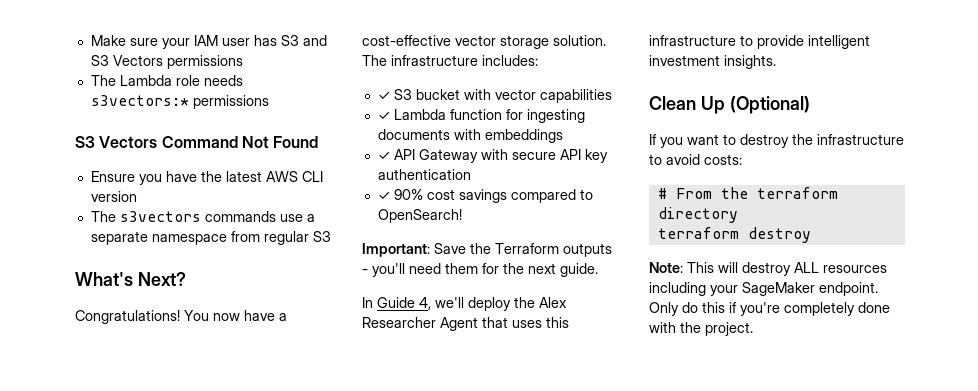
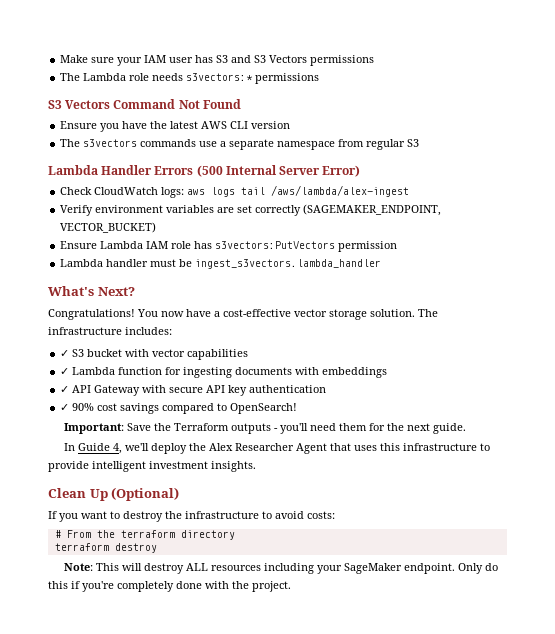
(331, 236) none -> [48,165,361,177] [60,185,410,198] [60,204,442,216] [60,222,157,233] [60,241,398,252] [60,259,382,269] // Lambda Handler Errors (500 Internal Server Error) // Check CloudWatch logs: aws logs tail /aws/lambda/alex-ingest // Verify environment variables are set correctly (SAGEMAKER_ENDPOINT, VECTOR_BUCKET) // Ensure Lambda IAM role has s3vectors:PutVectors permission // Lambda handler must be ingest_s3vectors.lambda_handler

